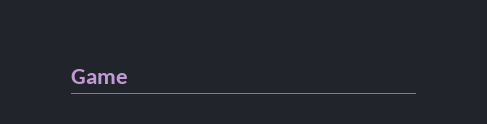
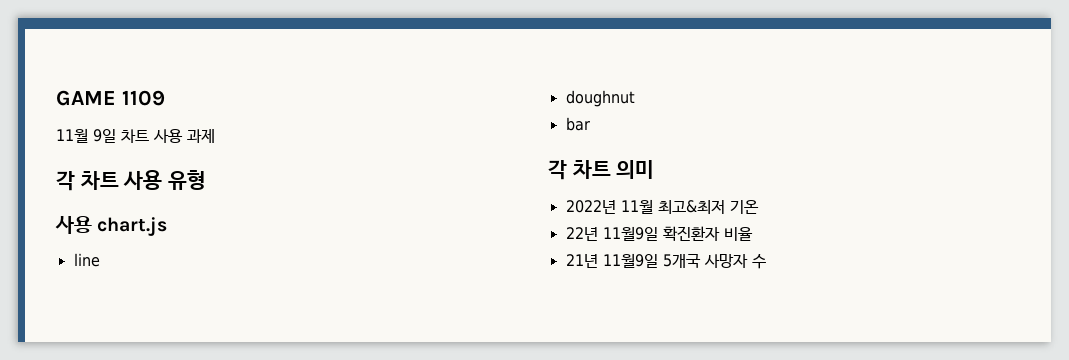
[71,69,128,84] Game -> [56,90,165,106] [56,128,215,143] [56,170,206,191] [55,216,168,236] [73,253,100,267] [565,90,635,107] [565,117,590,131] [548,160,655,180] [565,199,759,214] [565,226,753,241] [565,253,766,269] GAME 1109 // 11월 9일 차트 사용 과제 // 각 차트 사용 유형 // 사용 chart.js // line // doughnut // bar // 각 차트 의미 // 2022년 11월 최고&최저 기온 // 22년 11월9일 확진환자 비율 // 21년 11월9일 5개국 사망자 수

